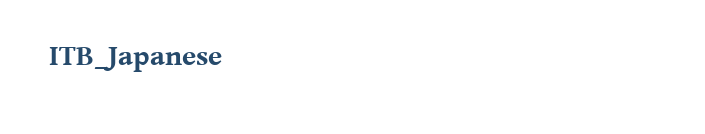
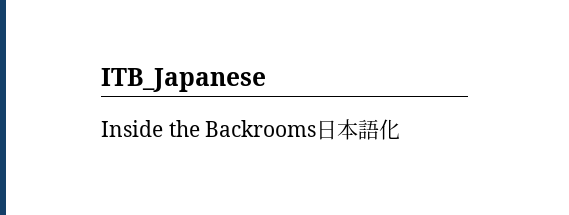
(222, 59) none -> [101,119,401,140] // Inside the Backrooms日本語化

